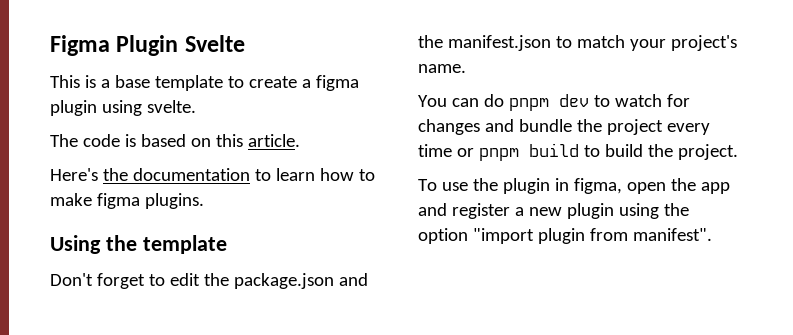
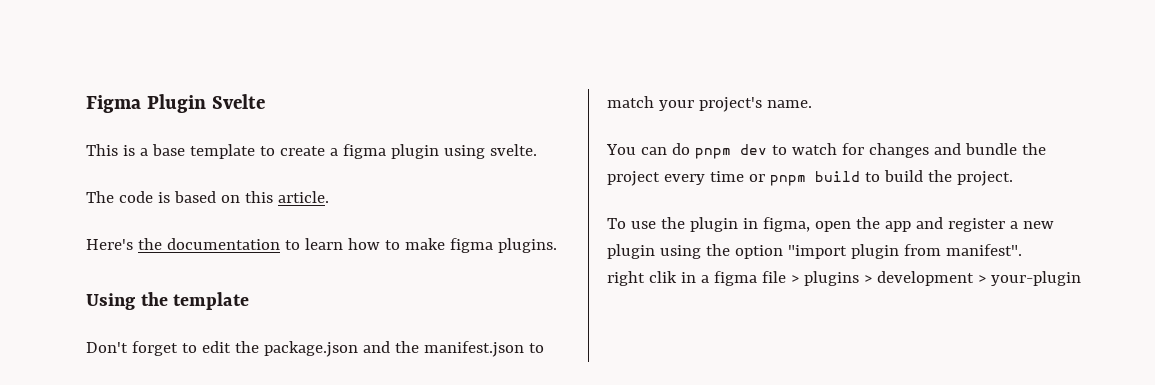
(712, 234) none -> [607,271,1081,286] // right clik in a figma file > plugins > development > your-plugin

